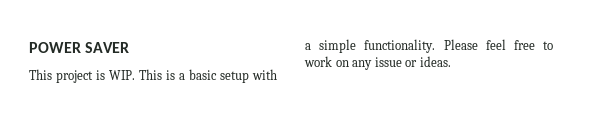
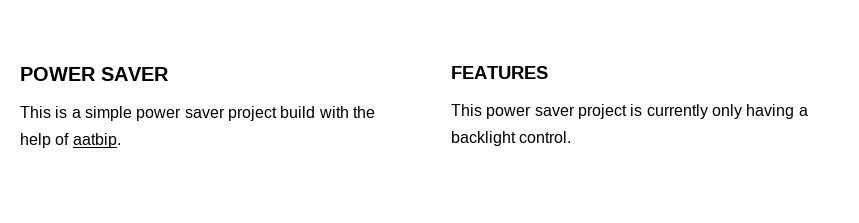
[56,69,277,83] [305,39,553,53] [304,56,451,70] project is WIP. This is a basic setup with a simple functionality. Please feel free to work on any issue or ideas. -> [55,106,375,121] [20,133,121,148] [451,66,548,79] [451,104,808,119] [451,131,572,146] is a simple power saver project build with the help of aatbip. // FEATURES // This power saver project is currently only having a backlight control.

